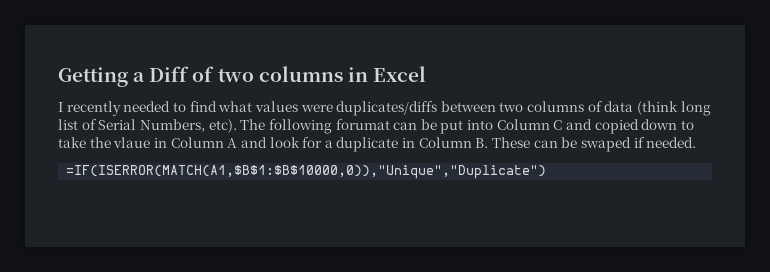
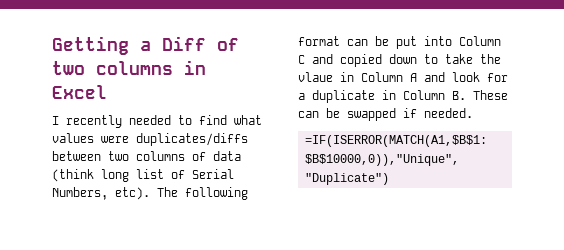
[335,119,390,130] forumat -> [298,36,340,46] format
[580,137,631,152] swaped -> [347,108,396,121] swapped

